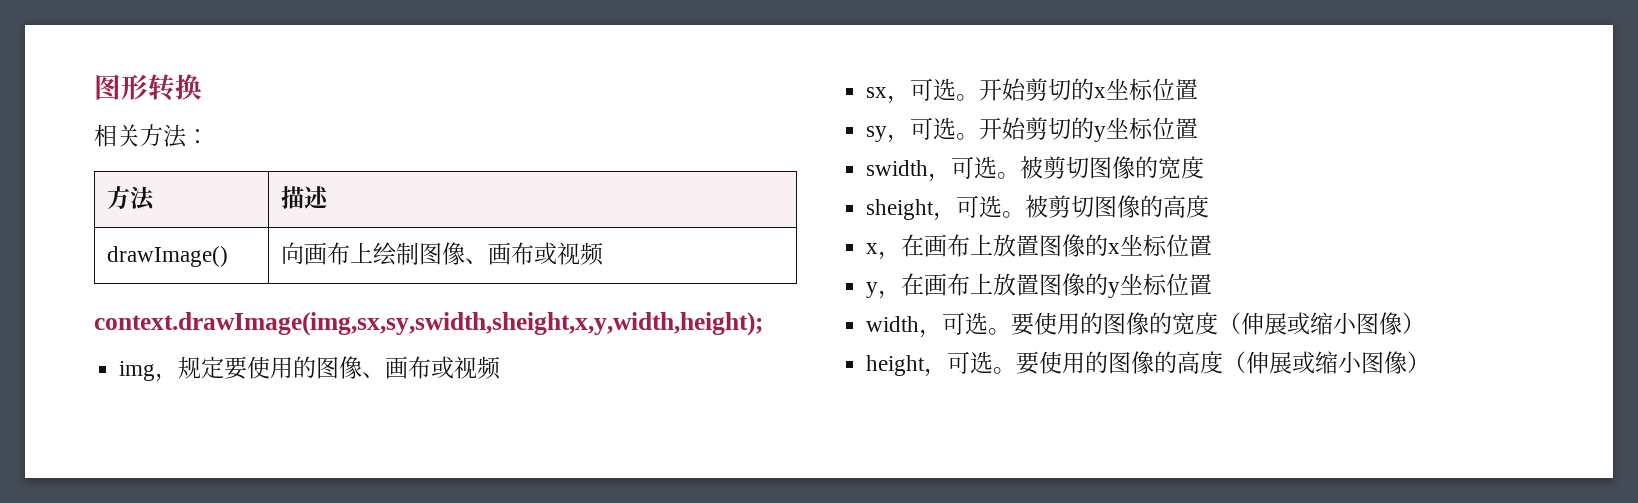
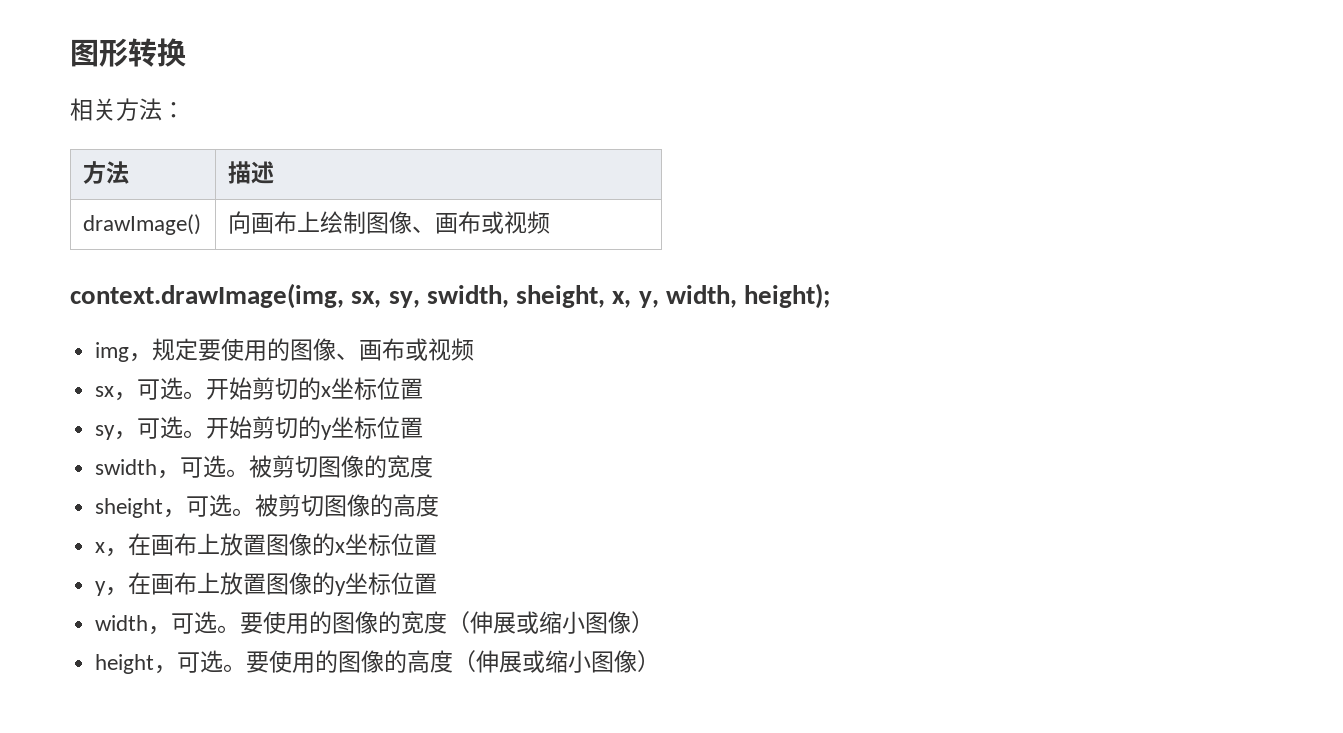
[94,312,763,336] context.drawImage(img,sx,sy,swidth,sheight,x,y,width,height); -> [70,283,831,309] context.drawImage(img, sx, sy, swidth, sheight, x, y, width, height);

